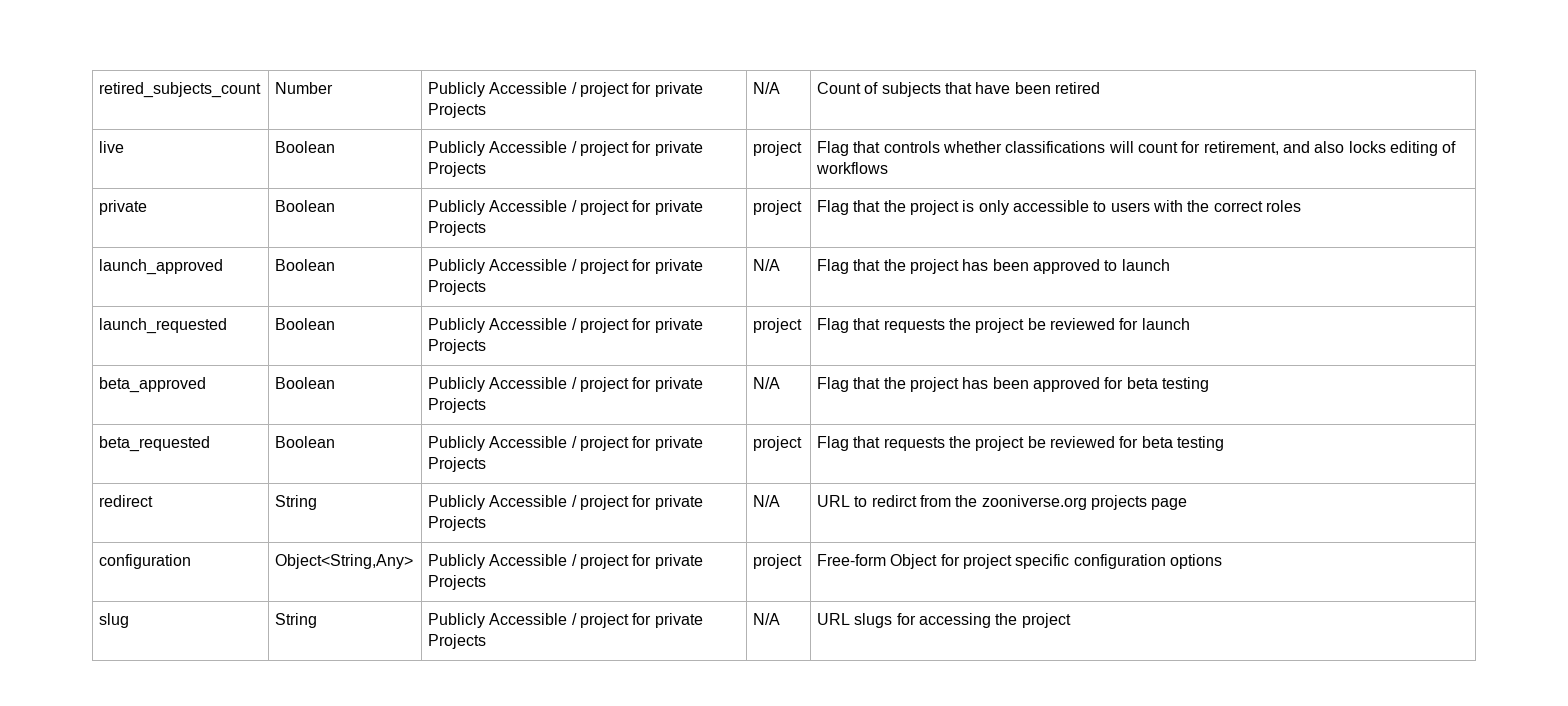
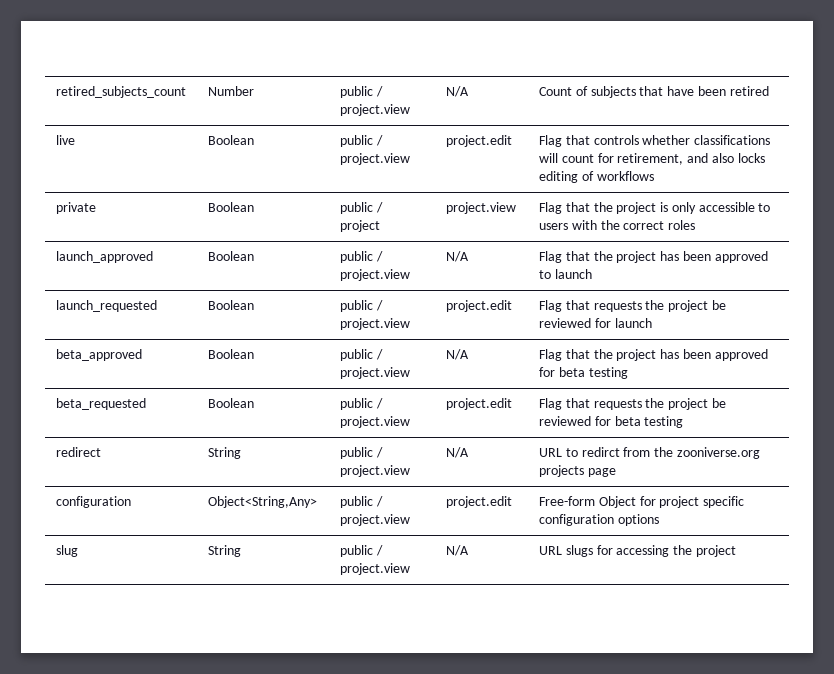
[428,82,703,97] [428,103,487,118] Publicly Accessible / project for private Projects -> [339,86,383,98] [339,104,410,116] public / project.view
[428,141,703,156] [428,162,487,177] [753,141,803,156] Publicly Accessible / project for private Projects | project -> [339,135,383,147] [339,153,410,165] [445,135,512,147] public / project.view | project.edit
[428,200,703,215] [428,221,487,236] [753,200,803,215] Publicly Accessible / project for private Projects | project -> [339,202,383,214] [339,220,380,232] [445,202,516,214] public / project | project.view
[428,259,703,274] [428,280,487,295] Publicly Accessible / project for private Projects -> [339,251,383,263] [339,269,410,281] public / project.view
[428,318,703,333] [428,339,487,354] [753,318,803,333] Publicly Accessible / project for private Projects | project -> [339,300,383,312] [339,318,410,330] [445,300,512,312] public / project.view | project.edit
[428,377,703,392] [428,398,487,413] Publicly Accessible / project for private Projects -> [339,349,383,361] [339,367,410,379] public / project.view
[428,436,703,451] [428,457,487,472] [753,436,803,451] Publicly Accessible / project for private Projects | project -> [339,398,383,410] [339,416,410,428] [445,398,512,410] public / project.view | project.edit
[428,495,703,510] [428,516,487,531] Publicly Accessible / project for private Projects -> [339,447,383,459] [339,465,410,477] public / project.view
[428,554,703,569] [428,575,487,590] [753,554,803,569] Publicly Accessible / project for private Projects | project -> [339,496,383,508] [339,514,410,526] [445,496,512,508] public / project.view | project.edit
[428,613,703,628] [428,634,487,649] Publicly Accessible / project for private Projects -> [339,545,383,557] [339,563,410,575] public / project.view

